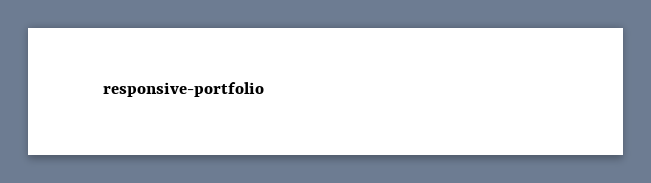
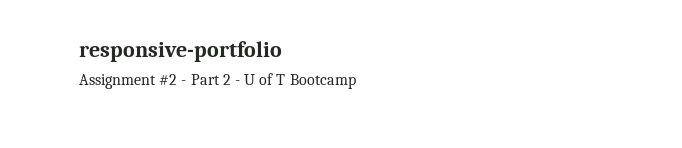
(264, 89) none -> [79,73,356,89] // Assignment #2 - Part 2 - U of T Bootcamp

